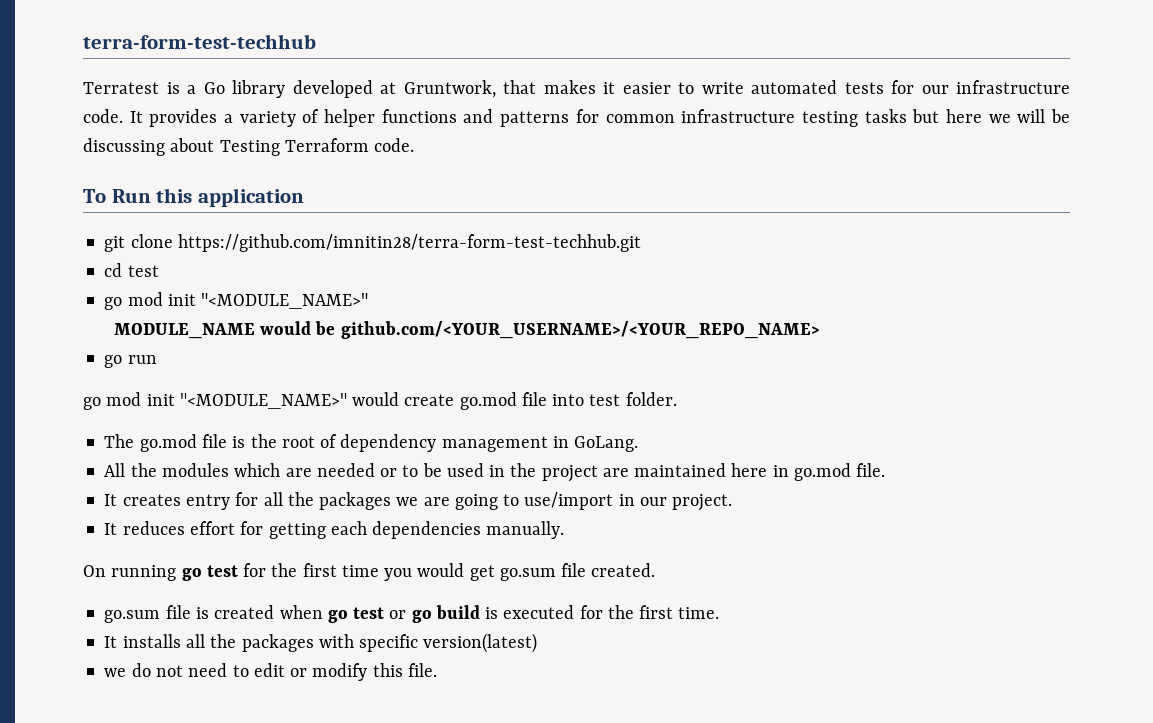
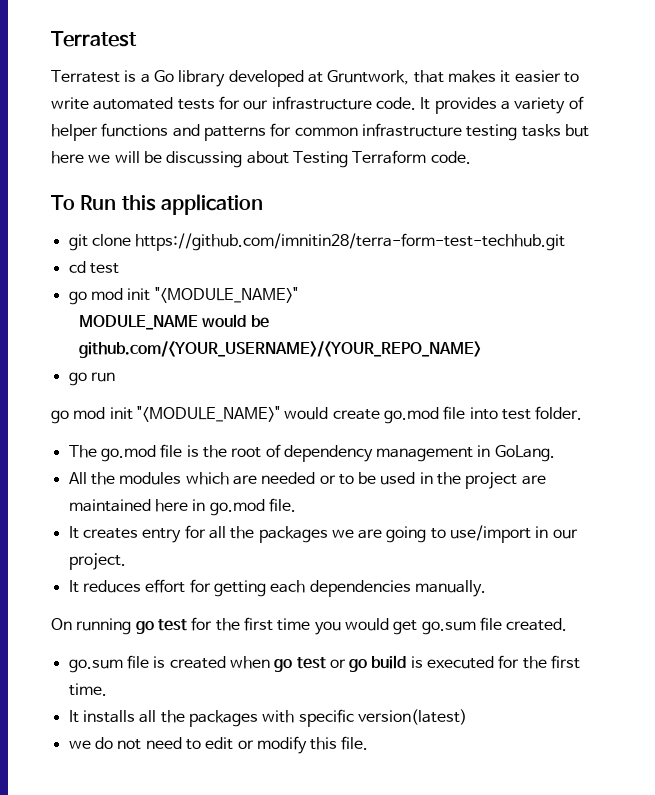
[83,34,316,49] terra-form-test-techhub -> [51,31,137,47] Terratest

